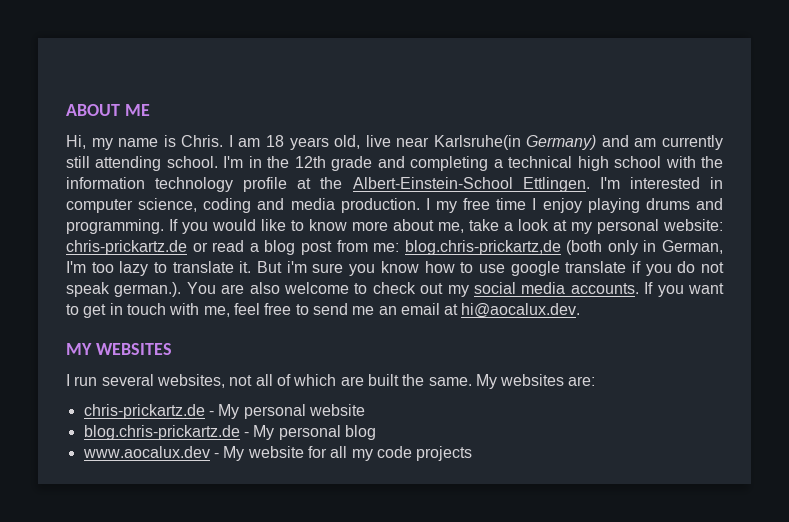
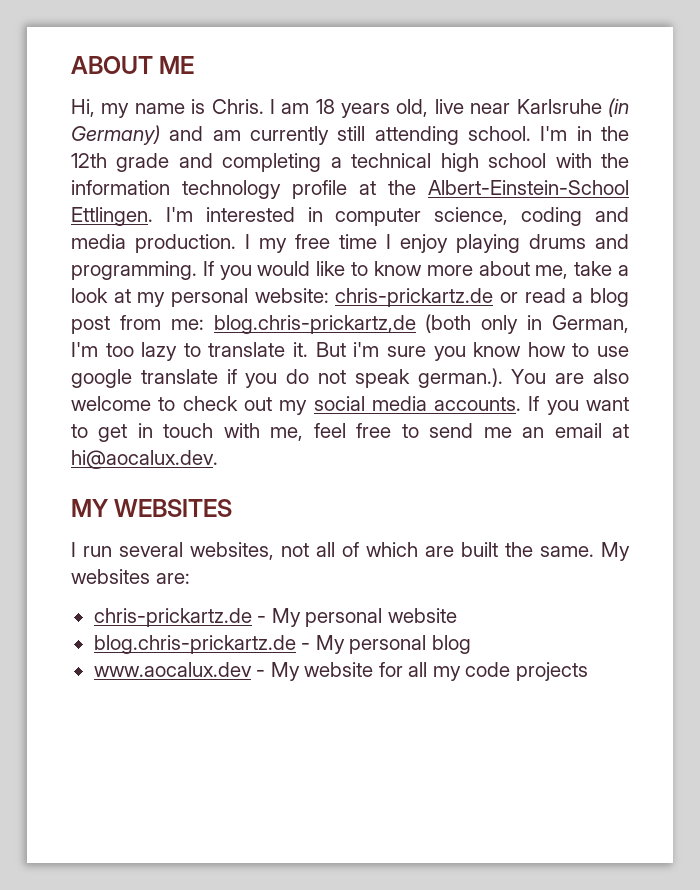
[433,135,521,150] Karlsruhe(in -> [516,98,630,117] Karlsruhe (in

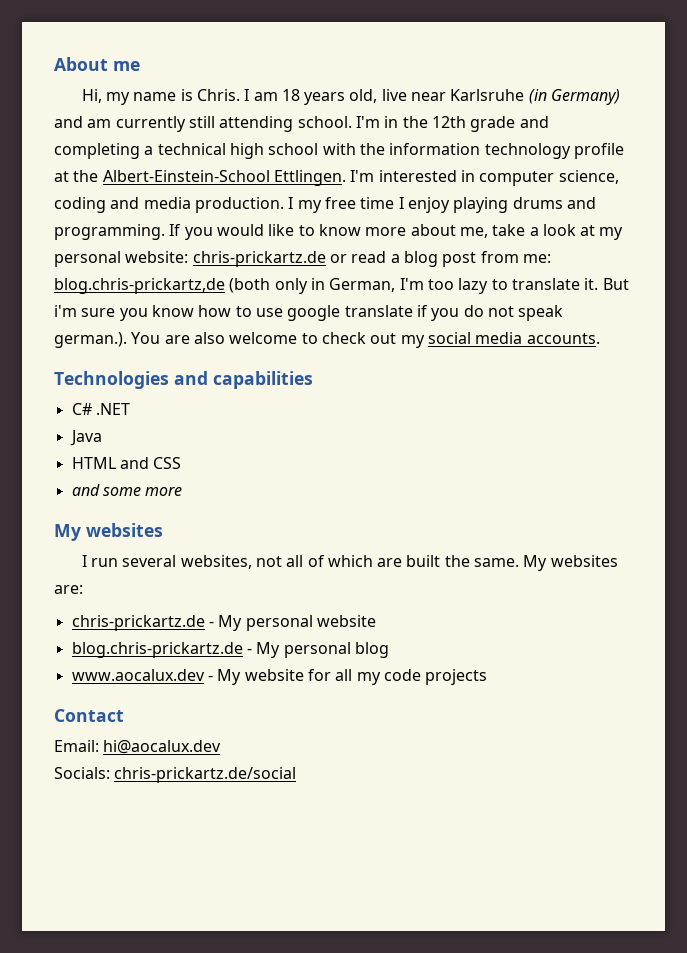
[71,56,195,74] ABOUT ME -> [54,57,140,71] About me
[528,396,629,415] [71,423,629,442] [71,450,218,469] [71,499,233,517] If you want to get in touch with me, feel free to send me an email at hi@aocalux.dev. // MY WEBSITES -> [54,371,313,389] [71,403,130,415] [69,430,102,446] [71,457,182,469] [71,484,183,496] [54,523,163,541] // Technologies and capabilities // C# .NET // Java // HTML and CSS // and some more // My websites
(588, 671) none -> [54,709,124,722] [54,740,222,754] [54,767,297,783] // Contact // Email: hi@aocalux.dev // Socials: chris-prickartz.de/social

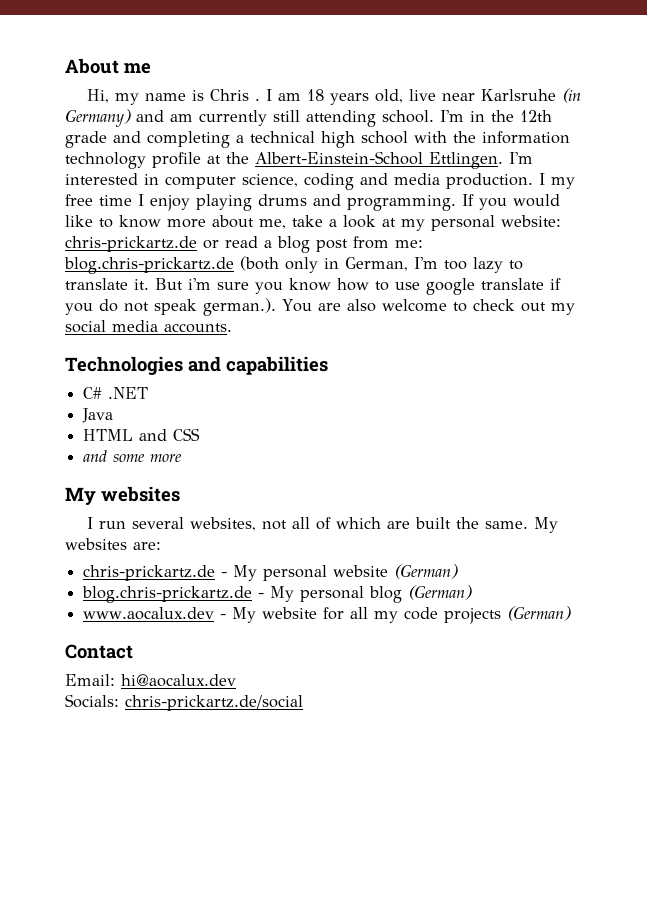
[196,89,240,101] Chris. -> [209,89,260,101] Chris .
[54,278,225,294] blog.chris-prickartz,de -> [64,257,234,274] blog.chris-prickartz.de
(376, 621) none -> [394,564,459,579] (German)
(389, 650) none -> [408,585,473,600] (German)
(488, 677) none -> [507,606,572,621] (German)

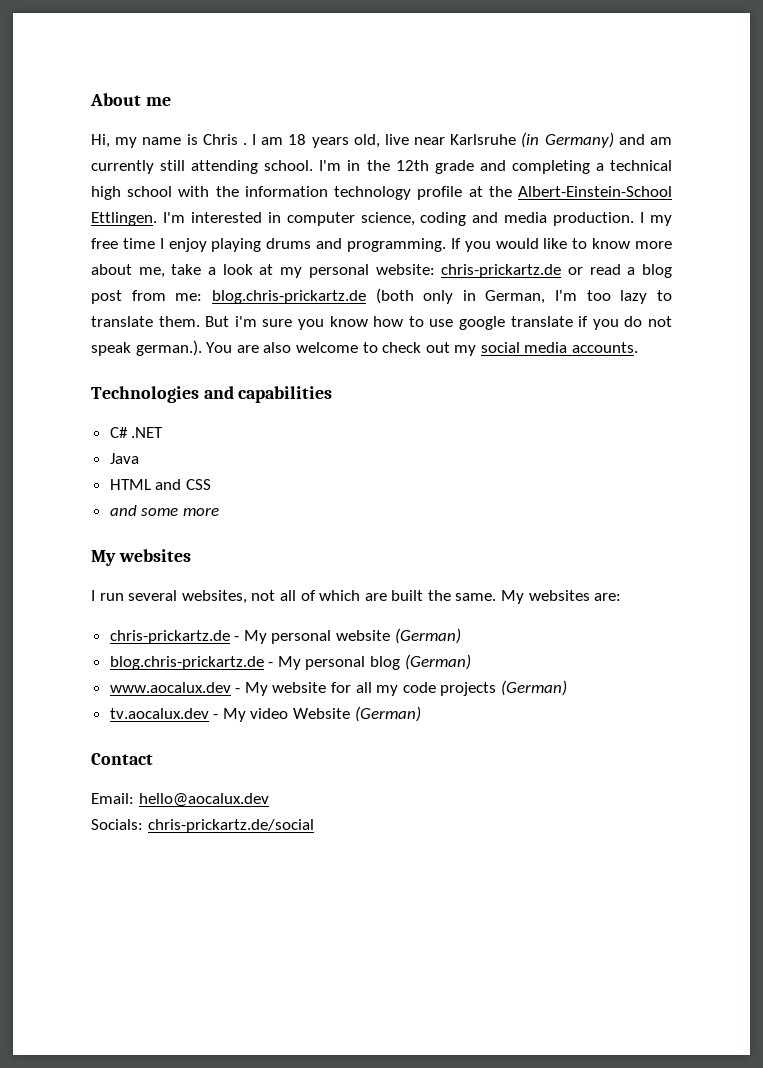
[134,279,149,290] it. -> [158,316,200,327] them.
(572, 613) none -> [109,706,421,722] // tv.aocalux.dev - My video Website (German)
[121,674,236,687] hi@aocalux.dev -> [138,793,269,807] hello@aocalux.dev

